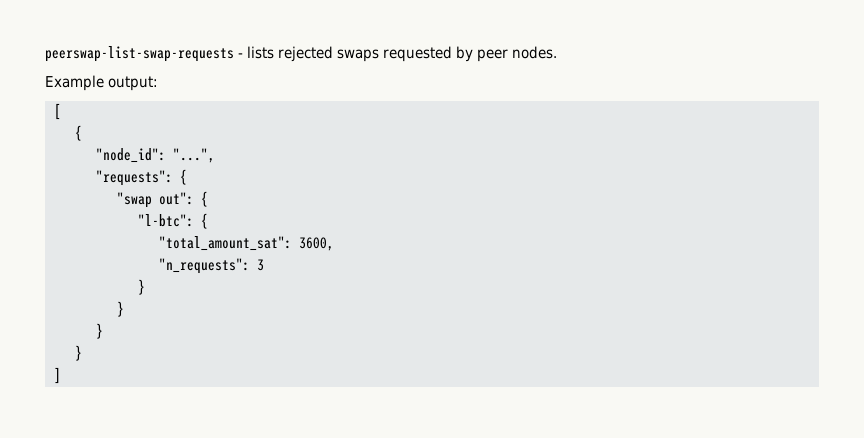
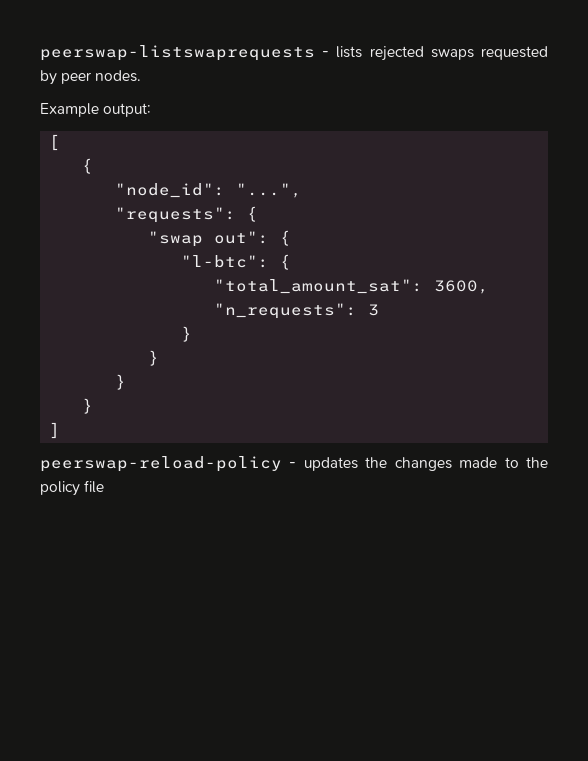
[45,46,234,62] peerswap-list-swap-requests -> [40,45,315,61] peerswap-listswaprequests
(61, 375) none -> [40,456,549,472] [40,480,105,496] // peerswap-reload-policy - updates the changes made to the policy file

